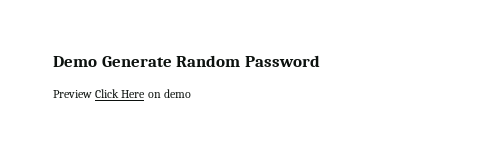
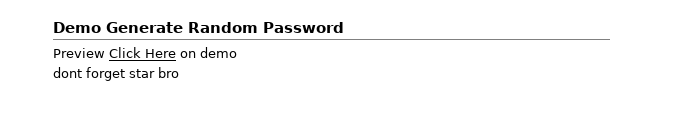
(191, 93) none -> [53,67,179,81] // dont forget star bro

